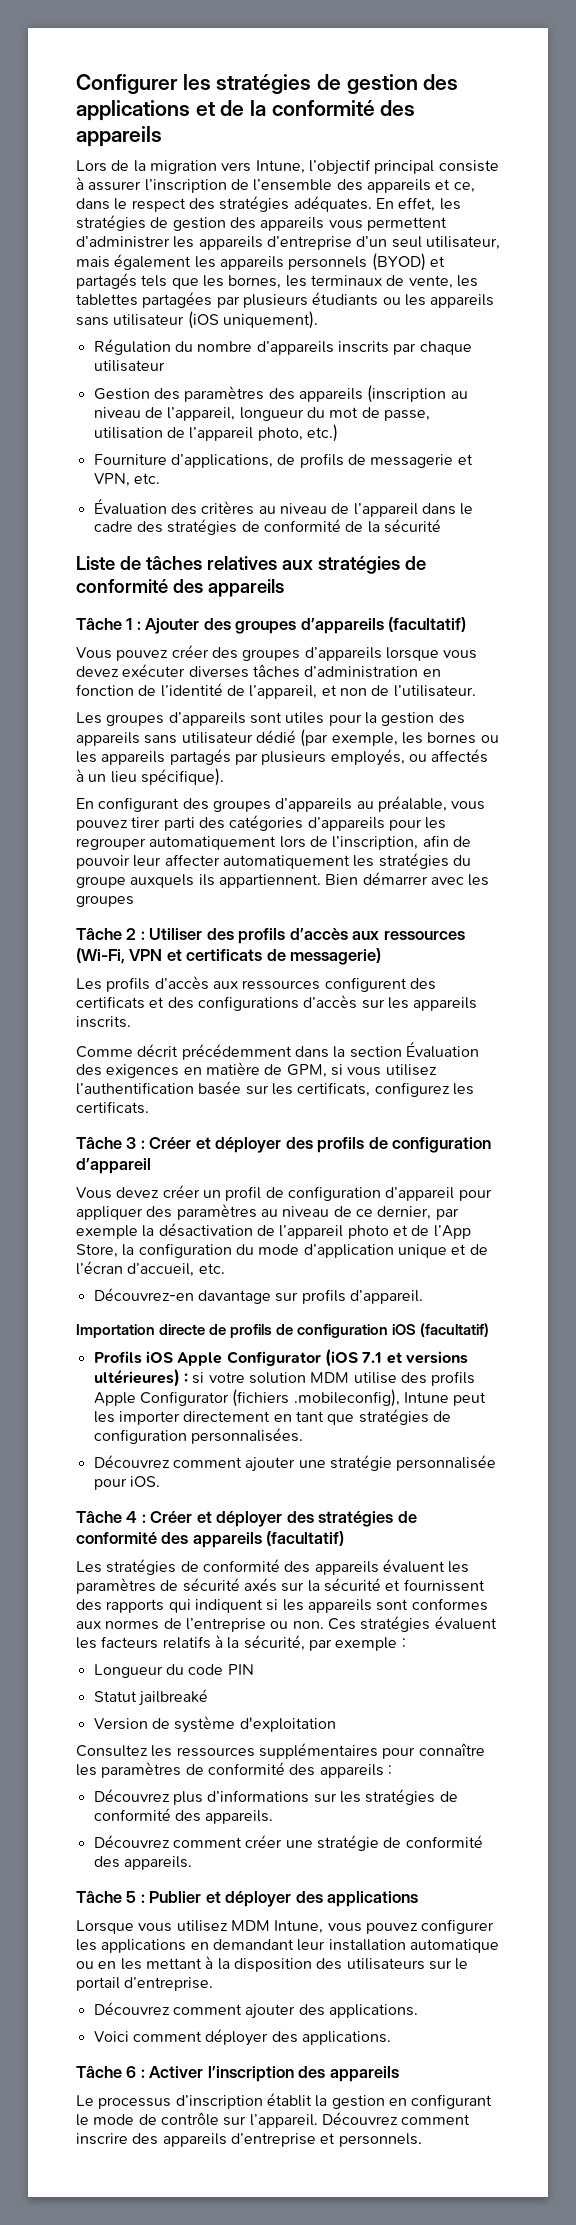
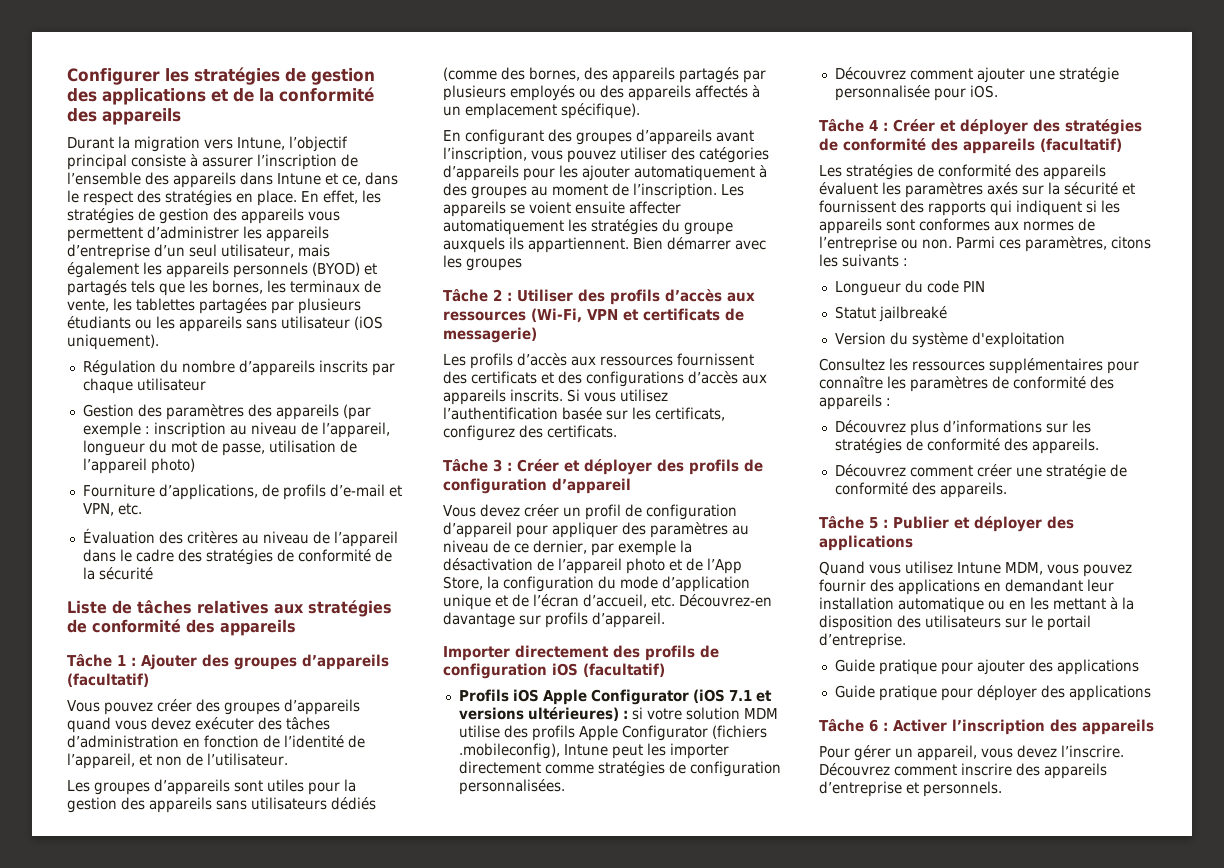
[76,160,130,172] Lors de -> [67,137,114,149] Durant
(431, 186) none -> [240,172,321,185] dans Intune
[293,196,372,212] adéquates. -> [236,190,297,206] en place.
[367,385,447,403] (inscription -> [342,404,371,420] [82,422,226,438] (par exemple : inscription
[257,424,338,442] photo, etc.) -> [150,458,195,474] photo)
[347,454,454,468] de messagerie -> [329,484,385,497] d’e-mail
[385,647,439,661] lorsque -> [67,717,111,733] quand
[188,666,249,678] diverses -> [258,717,282,730] des
[181,729,499,747] [76,749,427,766] utilisateur dédié (par exemple, les bornes ou les appareils partagés par plusieurs employés, ou -> [251,797,376,810] [443,67,766,83] [443,85,691,101] utilisateurs dédiés (comme des bornes, des appareils partagés par plusieurs employés ou des appareils
[110,771,137,783] lieu -> [465,103,557,119] emplacement
[356,796,486,812] [76,817,195,831] au préalable, vous pouvez tirer parti -> [716,130,754,142] [443,147,667,163] avant l’inscription, vous pouvez utiliser
[76,835,471,850] [76,855,162,869] regrouper automatiquement lors de l’inscription, afin de pouvoir leur -> [582,165,767,181] [443,183,744,199] [443,201,625,217] ajouter automatiquement à des groupes au moment de l’inscription. Les appareils se voient ensuite
[324,977,407,992] configurent -> [677,353,754,366] fournissent
[361,997,409,1009] sur les -> [742,374,767,384] aux
[76,1041,479,1060] [76,1062,343,1078] // Comme décrit précédemment dans la section Évaluation des exigences en matière de GPM, si -> [567,389,580,402] Si
[452,1083,474,1095] les -> [519,425,543,438] des
(225, 1268) // -> (675, 601) none
[76,1324,227,1338] Importation directe de -> [443,645,640,661] Importer directement des
[273,1411,355,1425] en tant que -> [544,764,594,774] comme
[160,1578,240,1592] de sécurité -> (983, 190) none
[327,1616,497,1632] [76,1635,398,1651] Ces stratégies évaluent les facteurs relatifs à la sécurité, par exemple -> [956,236,1151,252] [819,254,899,267] Parmi ces paramètres, citons les suivants
[151,1718,170,1729] de -> [889,332,908,345] du
[76,1919,495,1934] [76,1939,97,1951] Lorsque vous utilisez MDM Intune, vous pouvez configurer les -> [819,561,1132,577] [819,579,894,592] Quand vous utilisez Intune MDM, vous pouvez fournir des
[93,2002,418,2019] [93,2029,391,2046] Découvrez comment ajouter des applications. // Voici comment déployer des applications. -> [834,659,1139,675] [834,685,1151,701] Guide pratique pour ajouter des applications // Guide pratique pour déployer des applications
[76,2093,493,2109] [76,2112,318,2128] Le processus d’inscription établit la gestion en configurant le mode de contrôle sur l’appareil. -> [819,745,1124,761] Pour gérer un appareil, vous devez l’inscrire.

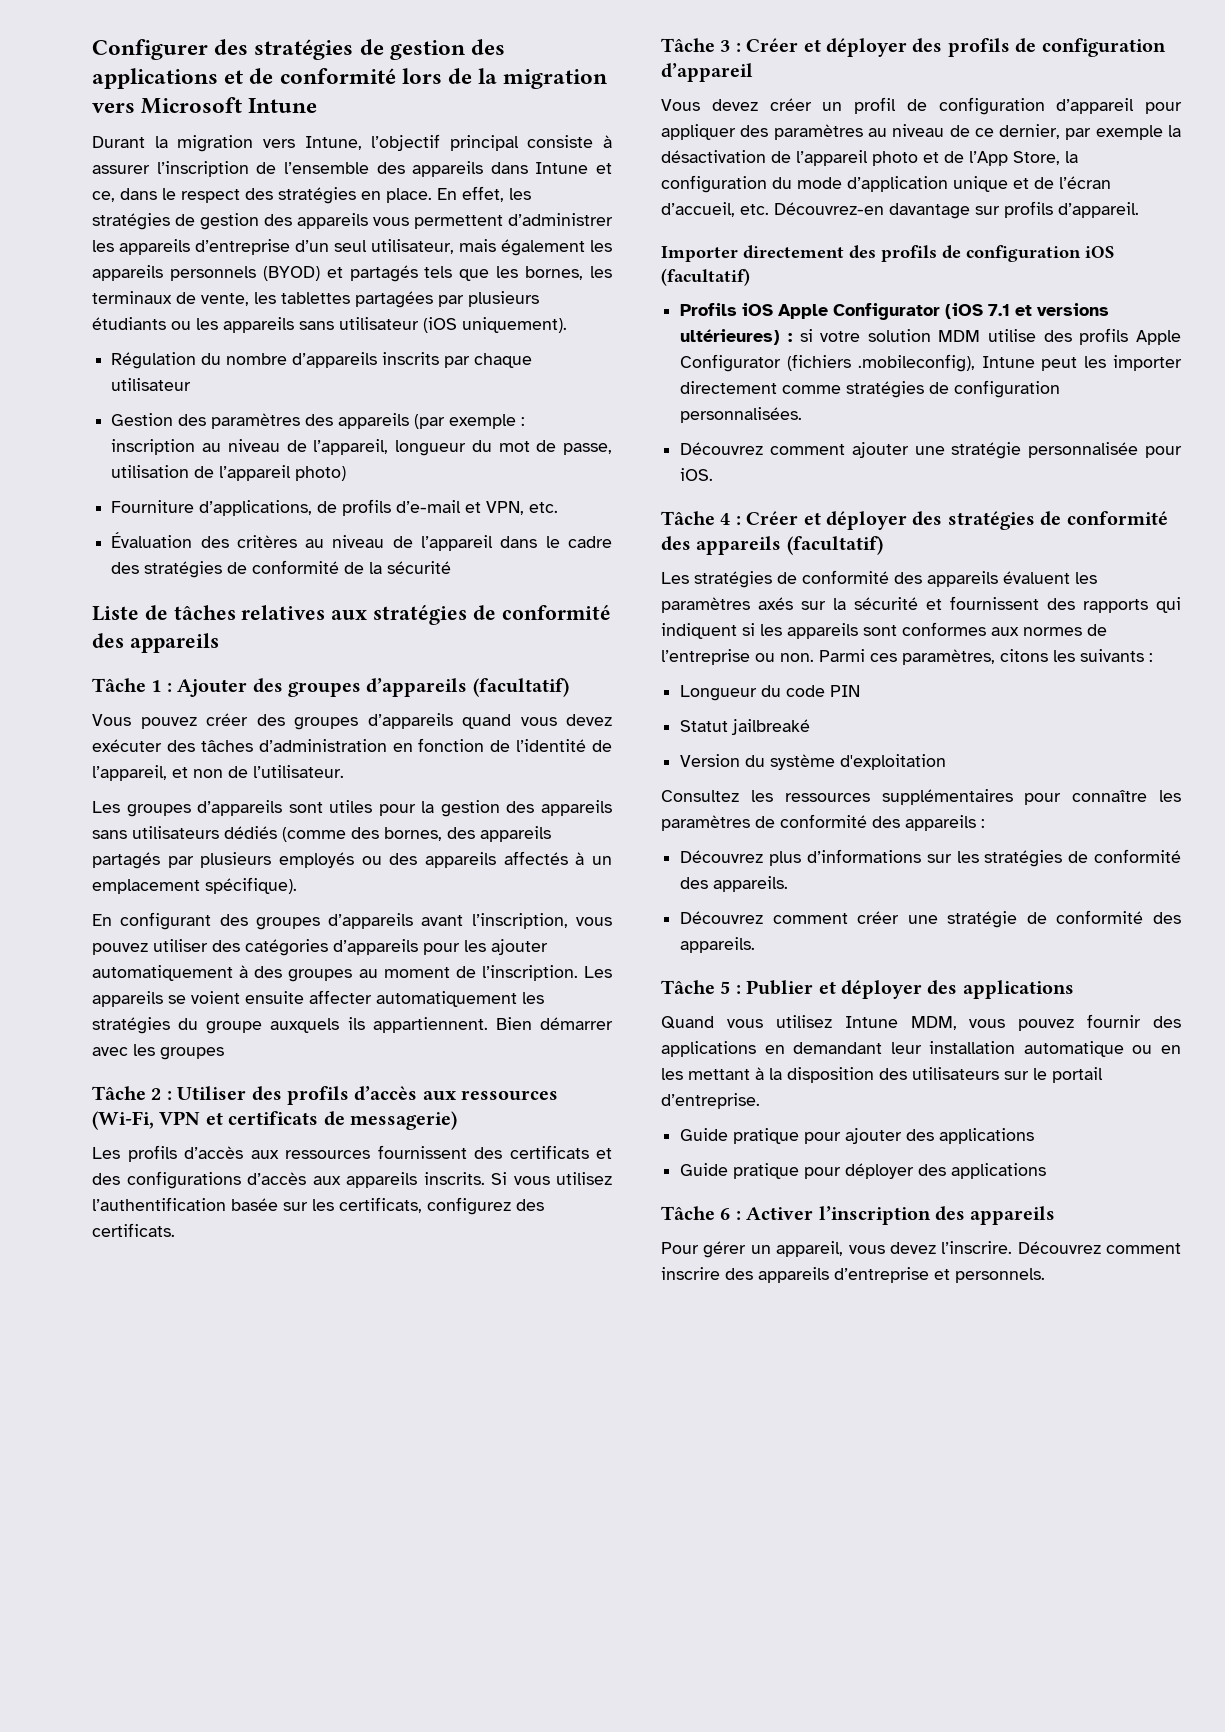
[165,68,189,82] les -> [214,39,249,55] des
[259,87,374,102] [67,108,181,125] la conformité des appareils -> [279,68,608,89] [92,97,318,114] conformité lors de la migration vers Microsoft Intune

